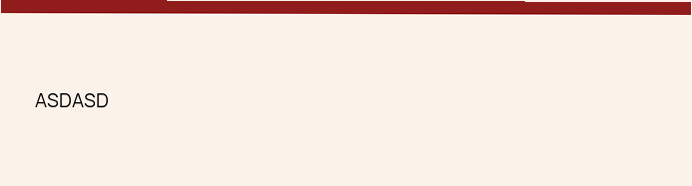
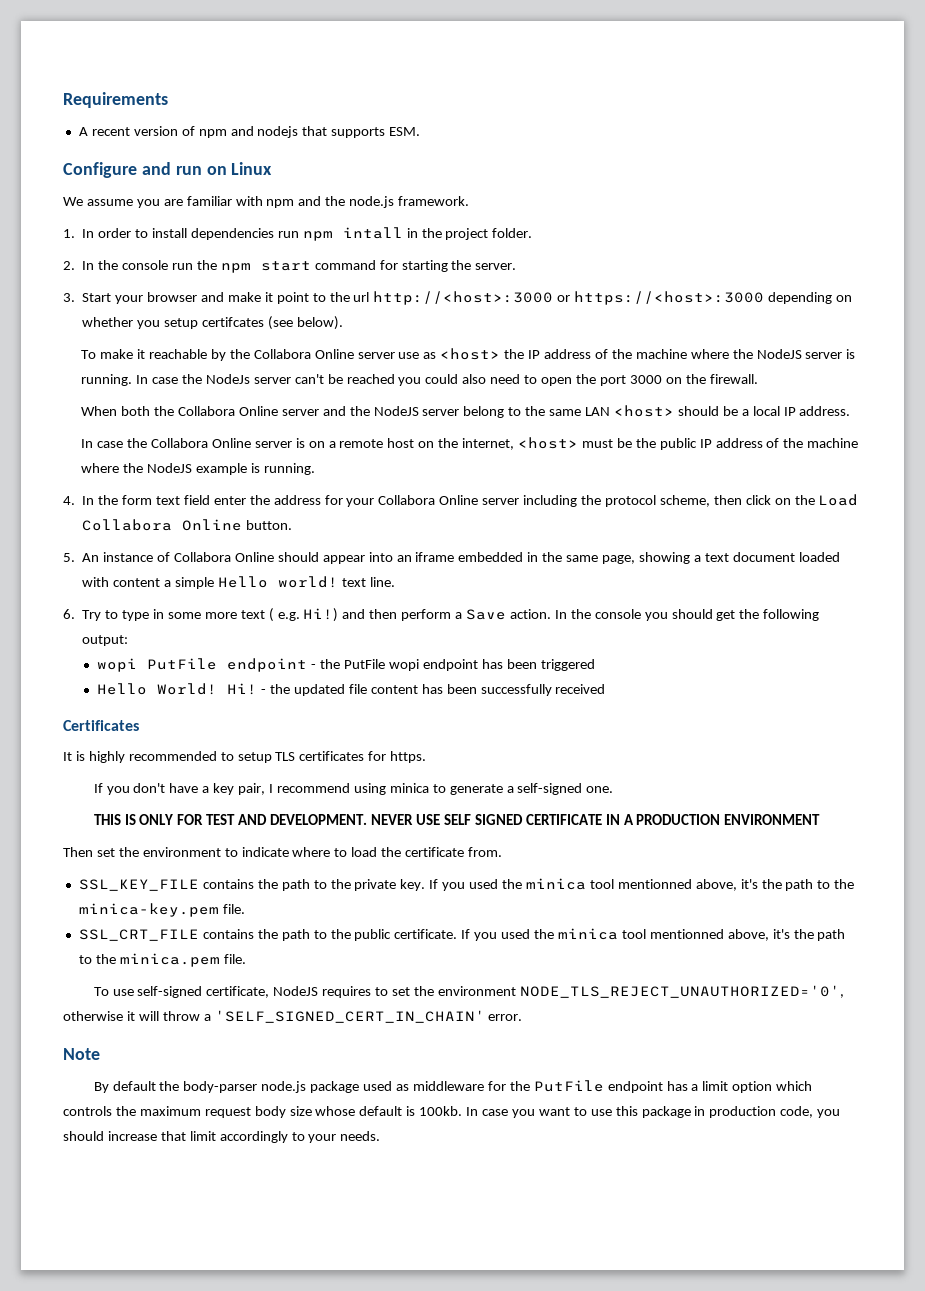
[34,93,109,108] ASDASD -> [63,92,168,108] [78,126,421,138] [63,162,273,178] [63,196,470,208] [63,227,533,241] [63,260,517,273] [63,291,853,305] [82,316,343,330] [81,348,856,361] [81,374,758,386] [81,405,851,418] [81,437,859,450] [81,463,315,475] [63,494,859,507] [82,519,293,531] [63,552,840,564] [82,576,395,589] [63,608,820,622] [82,635,129,646] [97,658,595,672] [97,683,606,696] [63,720,139,731] [63,751,427,763] [93,783,614,795] [93,814,821,825] [63,847,503,857] [78,878,855,891] [78,903,245,917] [78,928,846,941] [78,953,246,967] [93,985,844,998] [63,1010,523,1023] [63,1048,100,1060] [93,1080,813,1093] [63,1106,841,1118] [63,1131,381,1143] Requirements // A recent version of npm and nodejs that supports ESM. // Configure and run on Linux // We assume you are familiar with npm and the node.js framework. // 1. In order to install dependencies run npm intall in the project folder. // 2. In the console run the npm start command for starting the server. // 3. Start your browser and make it point to the url http://<host>:3000 or https://<host>:3000 depending on whether you setup certifcates (see below). // To make it reachable by the Collabora Online server use as <host> the IP address of the machine where the NodeJS server is running. In case the NodeJs server can't be reached you could also need to open the port 3000 on the firewall. // When both the Collabora Online server and the NodeJS server belong to the same LAN <host> should be a local IP address. // In case the Collabora Online server is on a remote host on the internet, <host> must be the public IP address of the machine where the NodeJS example is running. // 4. In the form text field enter the address for your Collabora Online server including the protocol scheme, then click on the Load Collabora Online button. // 5. An instance of Collabora Online should appear into an iframe embedded in the same page, showing a text document loaded with content a simple Hello world! text line. // 6. Try to type in some more text ( e.g. Hi!) and then perform a Save action. In the console you should get the following output: // wopi PutFile endpoint - the PutFile wopi endpoint has been triggered // Hello World! Hi! - the updated file content has been successfully received // Certificates // It is highly recommended to setup TLS certificates for https. // If you don't have a key pair, I recommend using minica to generate a self-signed one. // THIS IS ONLY FOR TEST AND DEVELOPMENT. NEVER USE SELF SIGNED CERTIFICATE IN A PRODUCTION ENVIRONMENT // Then set the environment to indicate where to load the certificate from. // SSL_KEY_FILE contains the path to the private key. If you used the minica tool mentionned above, it's the path to the minica-key.pem file. // SSL_CRT_FILE contains the path to the public certificate. If you used the minica tool mentionned above, it's the path to the minica.pem file. // To use self-signed certificate, NodeJS requires to set the environment NODE_TLS_REJECT_UNAUTHORIZED='0', otherwise it will throw a 'SELF_SIGNED_CERT_IN_CHAIN' error. // Note // By default the body-parser node.js package used as middleware for the PutFile endpoint has a limit option which controls the maximum request body size whose default is 100kb. In case you want to use this package in production code, you should increase that limit accordingly to your needs.

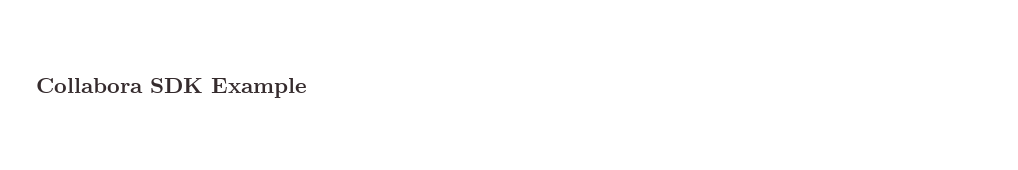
[63,92,168,108] [78,126,421,138] [63,162,273,178] [63,196,470,208] [63,227,533,241] [63,260,517,273] [63,291,853,305] [82,316,343,330] [81,348,856,361] [81,374,758,386] [81,405,851,418] [81,437,859,450] [81,463,315,475] [63,494,859,507] [82,519,293,531] [63,552,840,564] [82,576,395,589] [63,608,820,622] [82,635,129,646] [97,658,595,672] [97,683,606,696] [63,720,139,731] [63,751,427,763] [93,783,614,795] [93,814,821,825] [63,847,503,857] [78,878,855,891] [78,903,245,917] [78,928,846,941] [78,953,246,967] [93,985,844,998] [63,1010,523,1023] [63,1048,100,1060] [93,1080,813,1093] [63,1106,841,1118] [63,1131,381,1143] Requirements // A recent version of npm and nodejs that supports ESM. // Configure and run on Linux // We assume you are familiar with npm and the node.js framework. // 1. In order to install dependencies run npm intall in the project folder. // 2. In the console run the npm start command for starting the server. // 3. Start your browser and make it point to the url http://<host>:3000 or https://<host>:3000 depending on whether you setup certifcates (see below). // To make it reachable by the Collabora Online server use as <host> the IP address of the machine where the NodeJS server is running. In case the NodeJs server can't be reached you could also need to open the port 3000 on the firewall. // When both the Collabora Online server and the NodeJS server belong to the same LAN <host> should be a local IP address. // In case the Collabora Online server is on a remote host on the internet, <host> must be the public IP address of the machine where the NodeJS example is running. // 4. In the form text field enter the address for your Collabora Online server including the protocol scheme, then click on the Load Collabora Online button. // 5. An instance of Collabora Online should appear into an iframe embedded in the same page, showing a text document loaded with content a simple Hello world! text line. // 6. Try to type in some more text ( e.g. Hi!) and then perform a Save action. In the console you should get the following output: // wopi PutFile endpoint - the PutFile wopi endpoint has been triggered // Hello World! Hi! - the updated file content has been successfully received // Certificates // It is highly recommended to setup TLS certificates for https. // If you don't have a key pair, I recommend using minica to generate a self-signed one. // THIS IS ONLY FOR TEST AND DEVELOPMENT. NEVER USE SELF SIGNED CERTIFICATE IN A PRODUCTION ENVIRONMENT // Then set the environment to indicate where to load the certificate from. // SSL_KEY_FILE contains the path to the private key. If you used the minica tool mentionned above, it's the path to the minica-key.pem file. // SSL_CRT_FILE contains the path to the public certificate. If you used the minica tool mentionned above, it's the path to the minica.pem file. // To use self-signed certificate, NodeJS requires to set the environment NODE_TLS_REJECT_UNAUTHORIZED='0', otherwise it will throw a 'SELF_SIGNED_CERT_IN_CHAIN' error. // Note // By default the body-parser node.js package used as middleware for the PutFile endpoint has a limit option which controls the maximum request body size whose default is 100kb. In case you want to use this package in production code, you should increase that limit accordingly to your needs. -> [36,78,307,98] Collabora SDK Example

